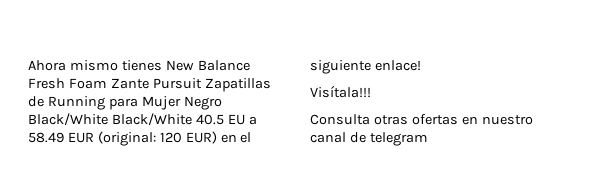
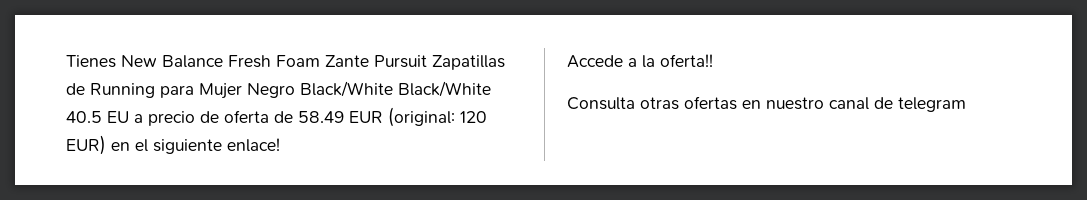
[28,60,162,71] Ahora mismo tienes -> [66,55,116,68] Tienes
(257, 120) none -> [148,110,293,126] precio de oferta de
[310,85,371,98] Visítala!!! -> [567,54,713,68] Accede a la oferta!!

